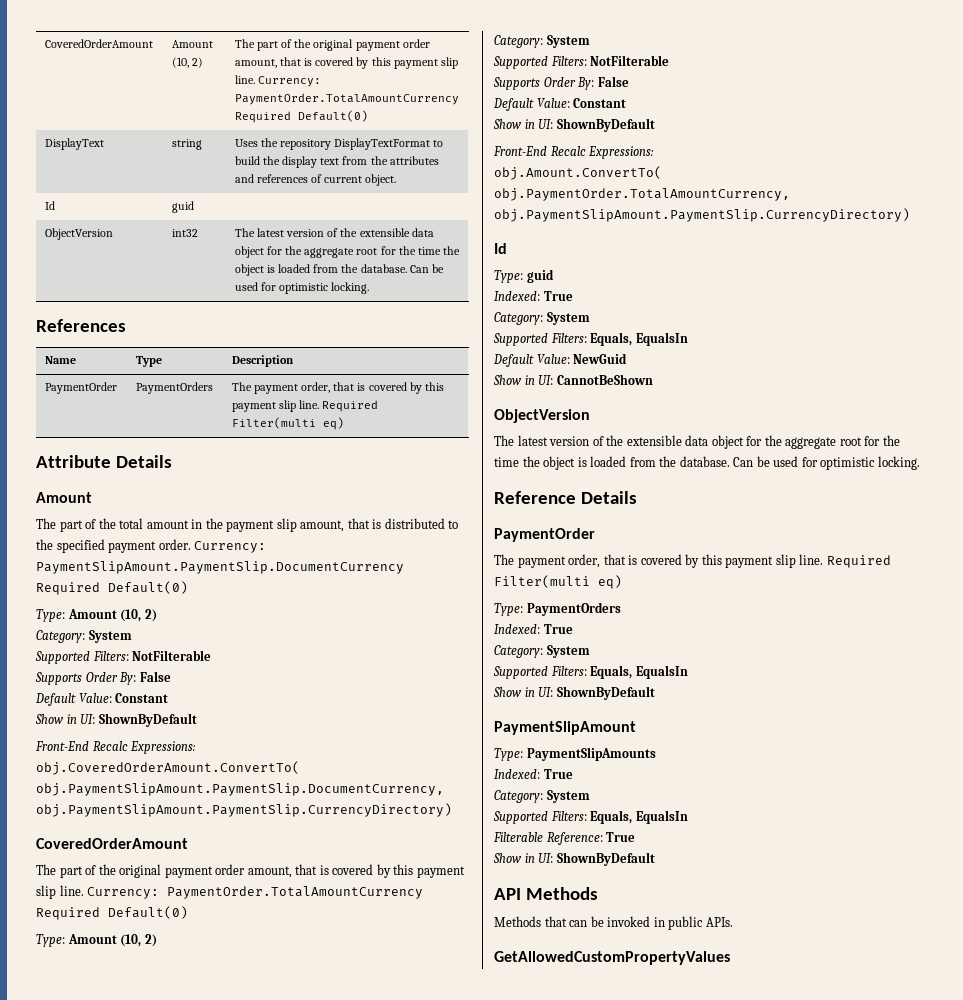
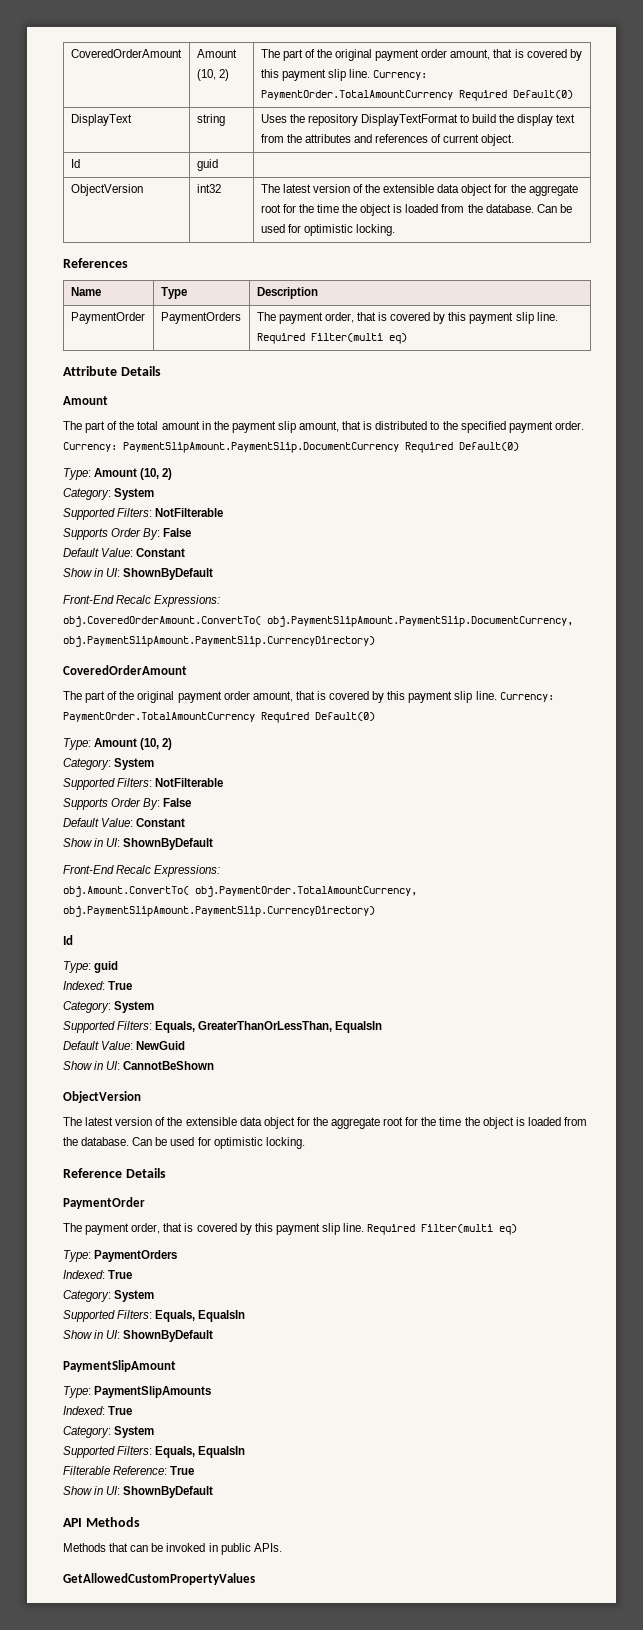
(633, 339) none -> [198,1021,333,1032] GreaterThanOrLessThan,

